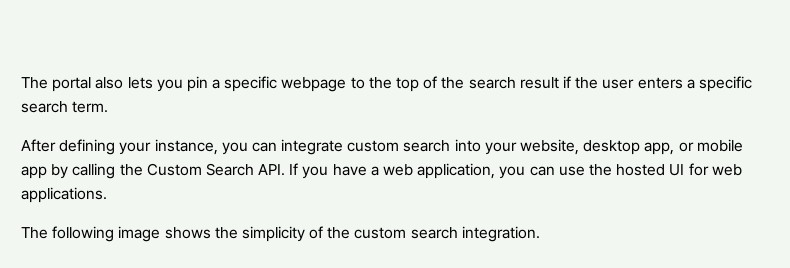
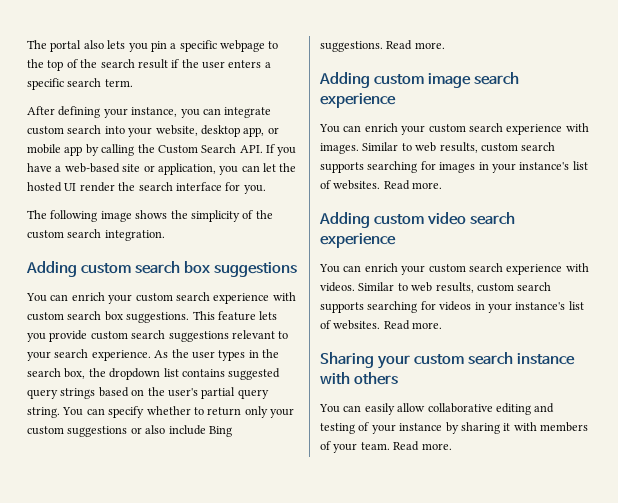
[383,164,414,176] web -> [64,163,155,173] web-based site or
[558,166,585,176] use -> [263,163,276,172] let
[688,163,742,176] [21,187,107,203] for web applications. -> [79,182,266,194] render the search interface for you.
(540, 234) none -> [26,261,298,277] [26,292,296,304] [27,311,278,323] [27,330,289,342] [27,349,279,361] [27,368,281,380] [27,387,269,399] [27,406,294,418] [27,425,232,437] [320,40,445,52] [319,72,520,88] [320,93,396,108] [319,123,589,135] [320,142,556,154] [320,161,588,173] [320,180,443,190] [319,212,516,228] [320,233,396,248] [319,263,589,275] [320,282,552,293] [320,301,584,313] [320,320,443,330] [320,352,576,369] [320,372,399,385] [319,403,555,415] [320,422,588,434] [320,441,452,453] // Adding custom search box suggestions // You can enrich your custom search experience with custom search box suggestions. This feature lets you provide custom search suggestions relevant to your search experience. As the user types in the search box, the dropdown list contains suggested query strings based on the user's partial query string. You can specify whether to return only your custom suggestions or also include Bing suggestions. Read more. // Adding custom image search experience // You can enrich your custom search experience with images. Similar to web results, custom search supports searching for images in your instance's list of websites. Read more. // Adding custom video search experience // You can enrich your custom search experience with videos. Similar to web results, custom search supports searching for videos in your instance's list of websites. Read more. // Sharing your custom search instance with others // You can easily allow collaborative editing and testing of your instance by sharing it with members of your team. Read more.

